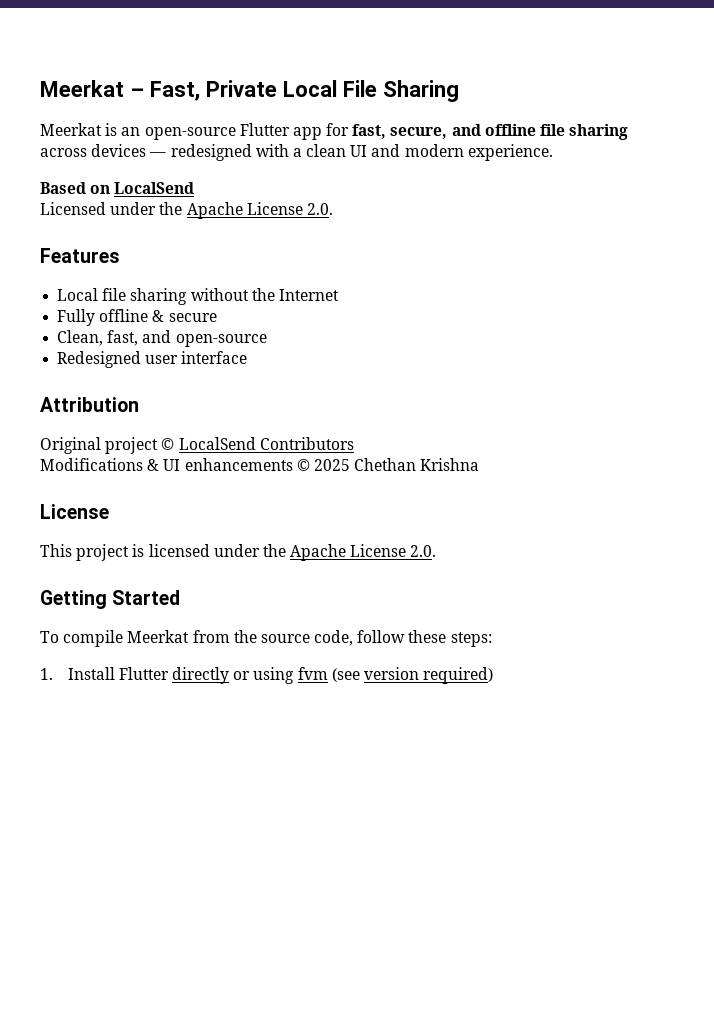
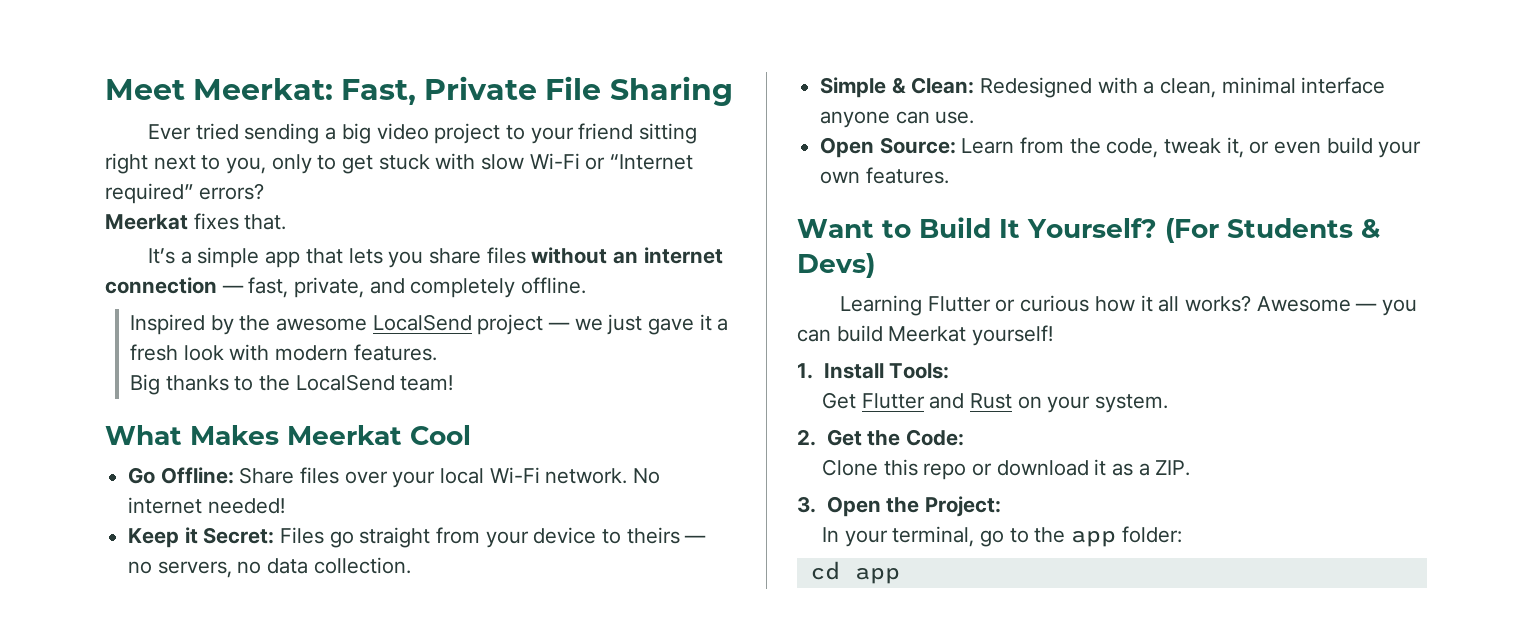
[40,80,144,97] Meerkat – -> [105,78,334,100] Meet Meerkat:
[282,80,337,97] Local -> (538, 88) none
[40,123,629,140] [40,144,553,161] [40,182,195,194] [40,202,333,219] [40,248,120,263] [57,288,339,305] [57,309,217,326] [57,330,267,347] [57,351,248,368] [40,397,139,412] [40,437,354,454] [40,458,480,471] [40,504,109,519] [40,544,437,561] [40,590,181,609] [40,630,492,647] [40,667,494,684] Meerkat is an open-source Flutter app for fast, secure, and offline file sharing across devices — redesigned with a clean UI and modern experience. // Based on LocalSend // Licensed under the Apache License 2.0. // Features // Local file sharing without the Internet // Fully offline & secure // Clean, fast, and open-source // Redesigned user interface // Attribution // Original project © LocalSend Contributors // Modifications & UI enhancements © 2025 Chethan Krishna // License // This project is licensed under the Apache License 2.0. // Getting Started // To compile Meerkat from the source code, follow these steps: // 1. Install Flutter directly or using fvm (see version required) -> [148,123,697,144] [105,153,694,174] [105,183,264,204] [105,213,287,230] [148,247,723,268] [105,277,587,298] [130,314,729,335] [130,344,437,361] [130,374,454,395] [105,425,471,445] [128,467,661,488] [128,497,285,514] [128,527,707,548] [128,557,411,578] [820,77,1386,98] [820,111,975,128] [820,137,1422,158] [820,167,949,184] [797,217,1380,243] [797,253,875,278] [840,295,1417,316] [797,325,1054,346] [797,363,950,379] [822,392,1169,413] [797,429,964,446] [822,459,1191,480] [797,496,1001,517] [822,526,1182,547] [809,561,900,584] Ever tried sending a big video project to your friend sitting right next to you, only to get stuck with slow Wi-Fi or “Internet required” errors? // Meerkat fixes that. // It’s a simple app that lets you share files without an internet connection — fast, private, and completely offline. // Inspired by the awesome LocalSend project — we just gave it a fresh look with modern features. // Big thanks to the LocalSend team! // What Makes Meerkat Cool // Go Offline: Share files over your local Wi-Fi network. No internet needed! // Keep it Secret: Files go straight from your device to theirs — no servers, no data collection. // Simple & Clean: Redesigned with a clean, minimal interface anyone can use. // Open Source: Learn from the code, tweak it, or even build your own features. // Want to Build It Yourself? (For Students & Devs) // Learning Flutter or curious how it all works? Awesome — you can build Meerkat yourself! // 1. Install Tools: // Get Flutter and Rust on your system. // 2. Get the Code: // Clone this repo or download it as a ZIP. // 3. Open the Project: // In your terminal, go to the app folder: // cd app

